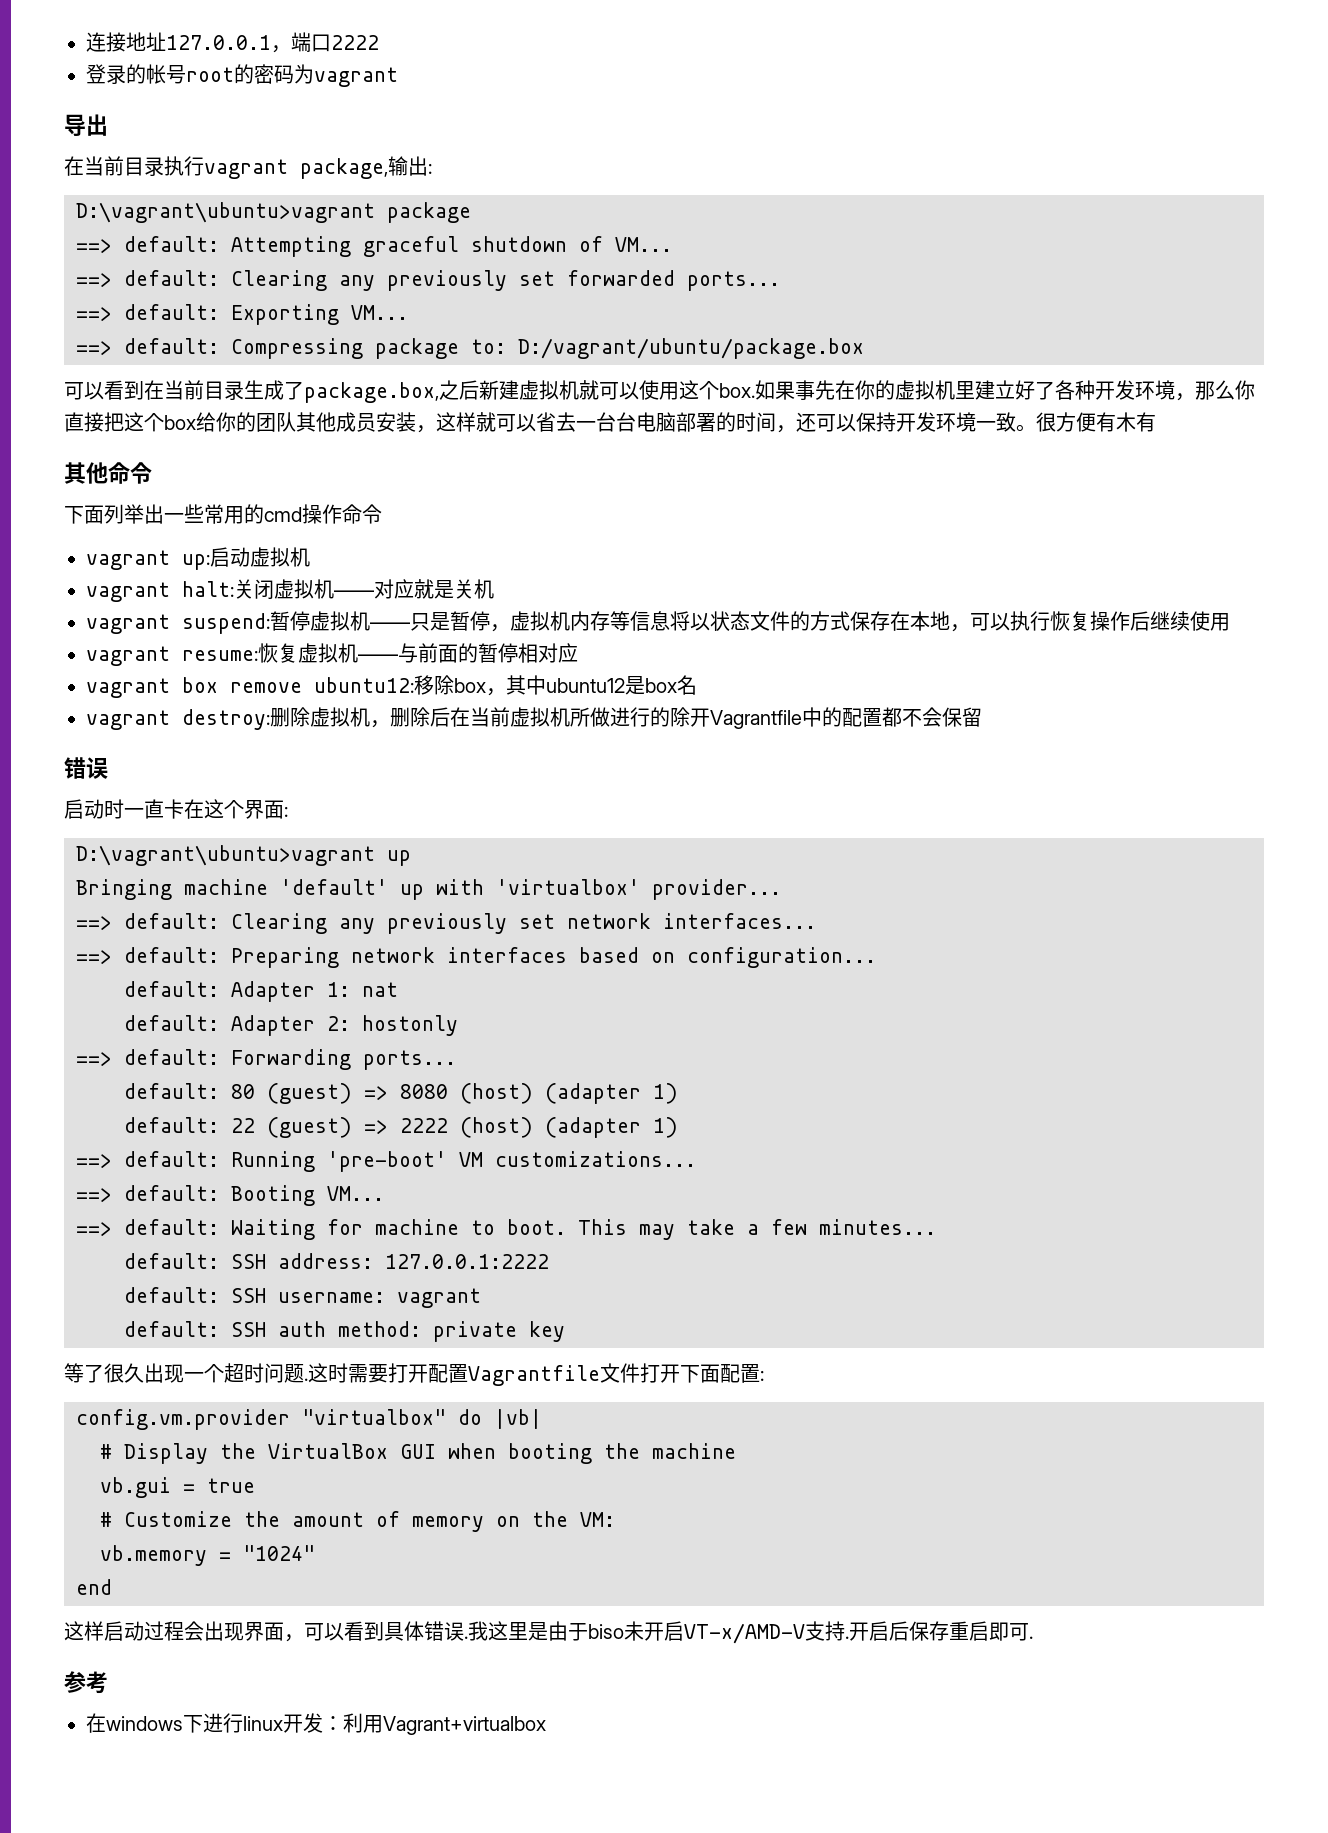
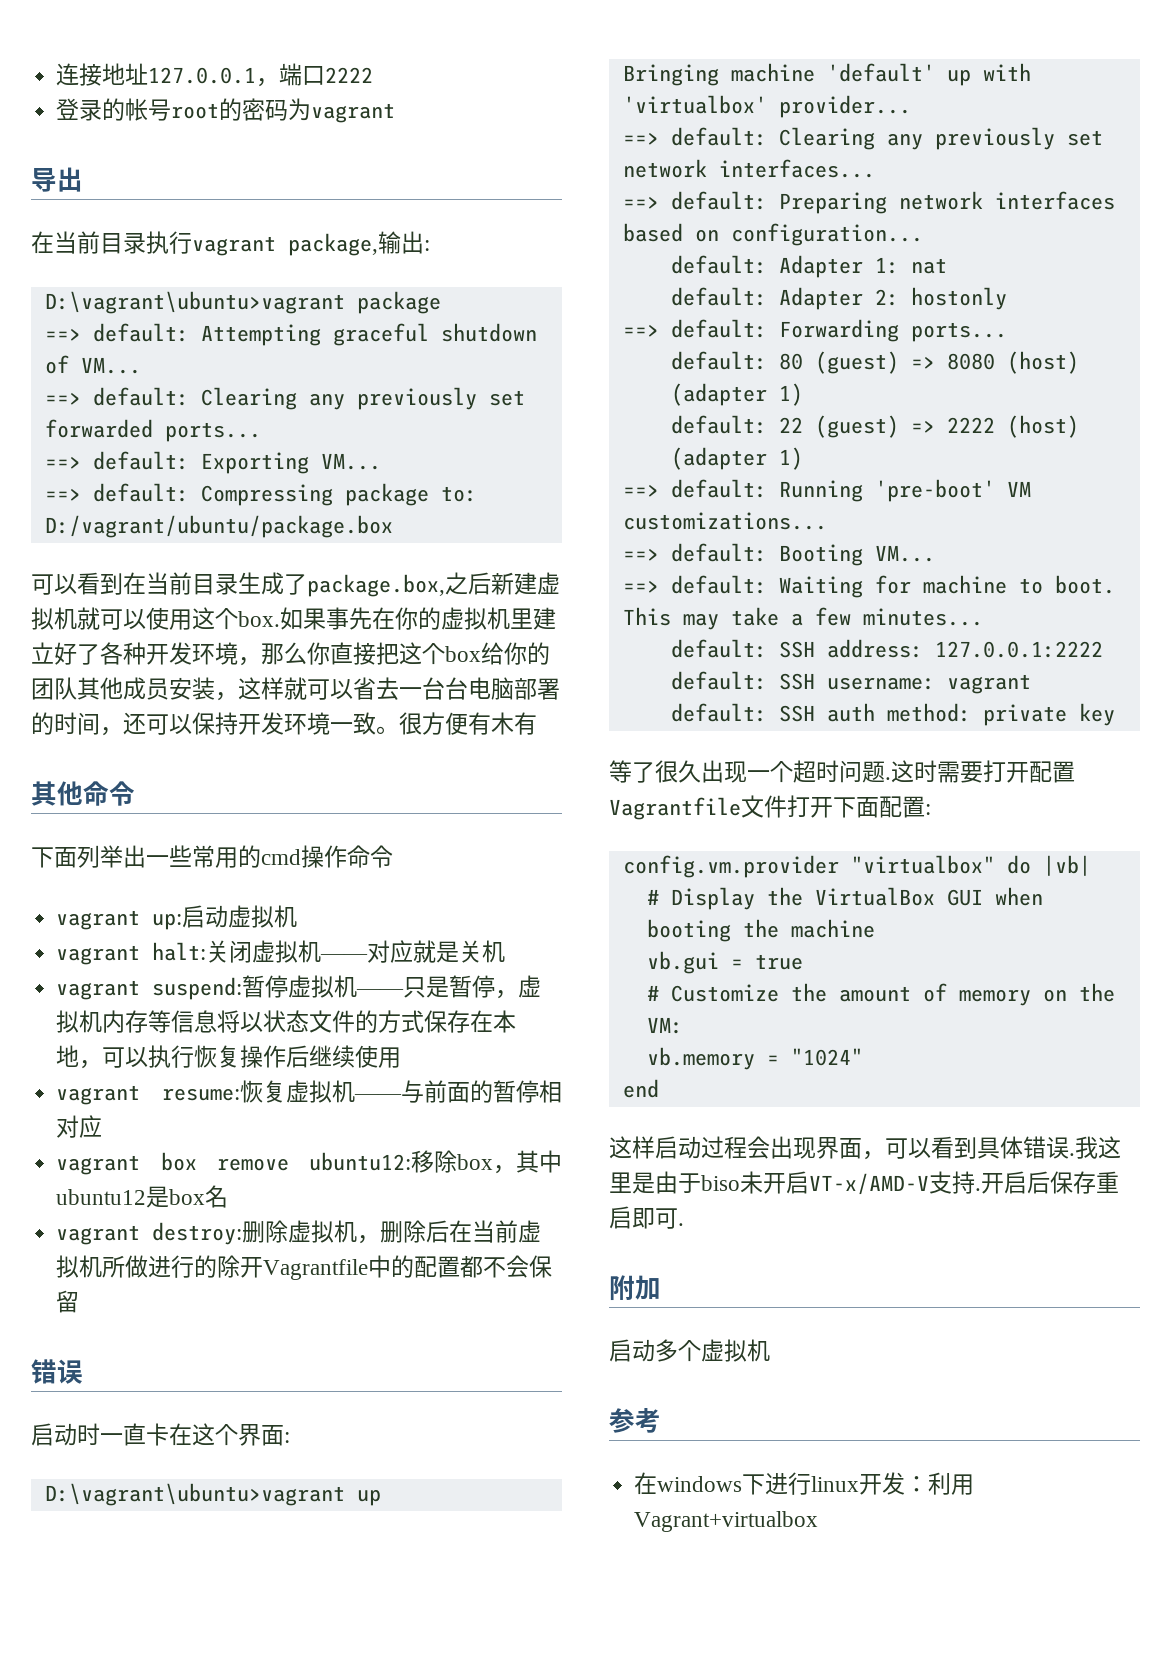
(1033, 1637) none -> [609,1275,661,1301] [609,1339,770,1362] // 附加 // 启动多个虚拟机

